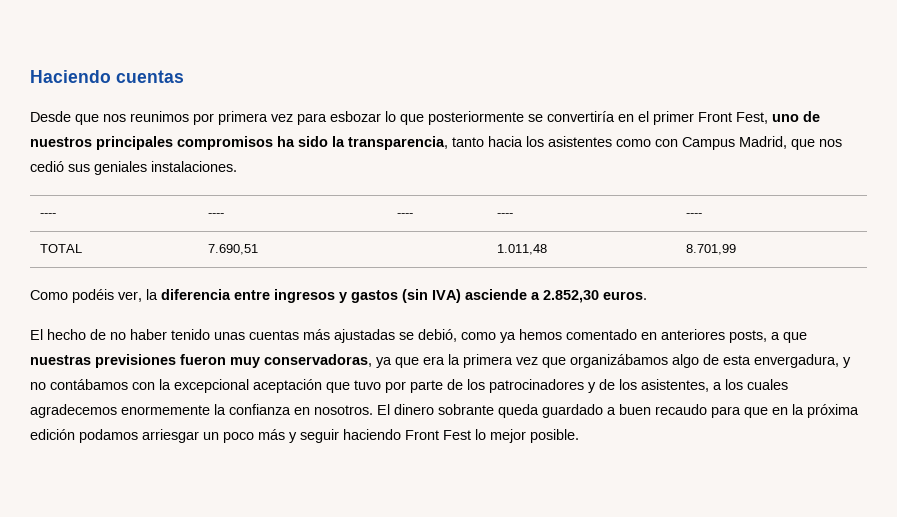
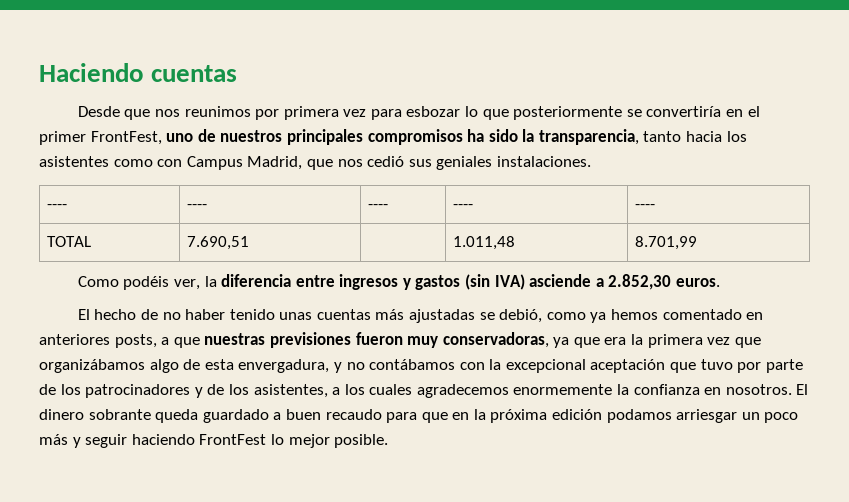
[698,112,768,124] Front Fest, -> [90,131,162,145] FrontFest,
[405,430,471,440] Front Fest -> [199,434,267,445] FrontFest

